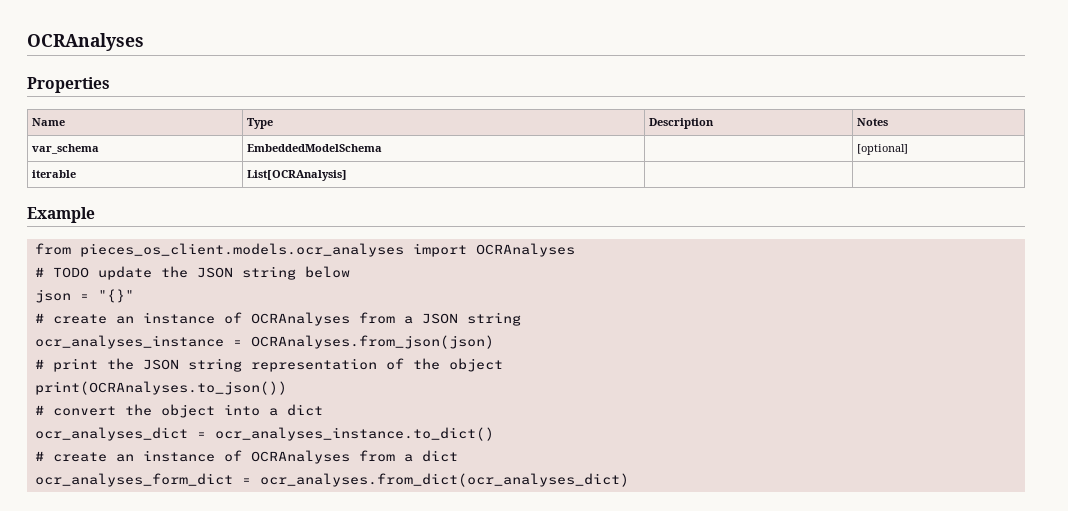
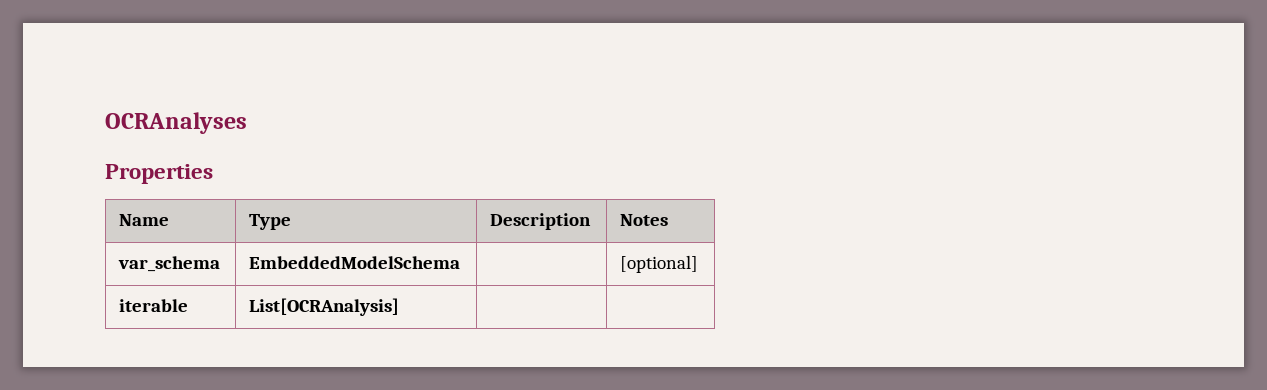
[27,207,95,223] [34,243,575,257] [34,266,350,280] [34,289,134,303] [34,312,521,326] [34,335,494,349] [34,358,503,372] [34,381,287,395] [34,404,323,418] [34,427,494,441] [34,450,458,464] [34,473,629,487] // Example // from pieces_os_client.models.ocr_analyses import OCRAnalyses // # TODO update the JSON string below // json = "{}" // # create an instance of OCRAnalyses from a JSON string // ocr_analyses_instance = OCRAnalyses.from_json(json) // # print the JSON string representation of the object // print(OCRAnalyses.to_json()) // # convert the object into a dict // ocr_analyses_dict = ocr_analyses_instance.to_dict() // # create an instance of OCRAnalyses from a dict // ocr_analyses_form_dict = ocr_analyses.from_dict(ocr_analyses_dict) -> (400, 307) none

